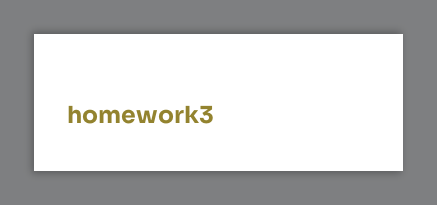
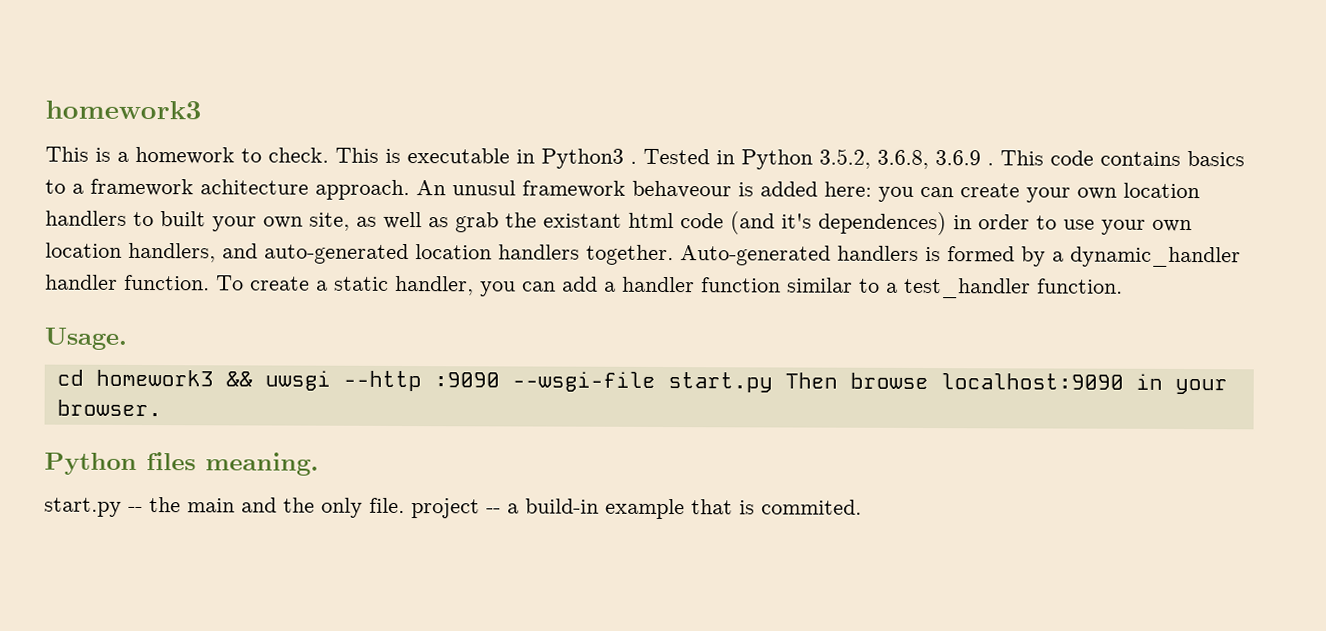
[67,105,214,124] homework3 -> [45,100,202,120] [45,146,1245,170] [45,178,1200,203] [45,210,1192,236] [45,242,1241,268] [45,274,1123,299] [44,327,127,350] [56,369,1228,395] [56,399,162,417] [44,452,319,476] [44,497,862,520] homework3 // This is a homework to check. This is executable in Python3 . Tested in Python 3.5.2, 3.6.8, 3.6.9 . This code contains basics to a framework achitecture approach. An unusul framework behaveour is added here: you can create your own location handlers to built your own site, as well as grab the existant html code (and it's dependences) in order to use your own location handlers, and auto-generated location handlers together. Auto-generated handlers is formed by a dynamic_handler handler function. To create a static handler, you can add a handler function similar to a test_handler function. // Usage. // cd homework3 && uwsgi --http :9090 --wsgi-file start.py Then browse localhost:9090 in your browser. // Python files meaning. // start.py -- the main and the only file. project -- a build-in example that is commited.

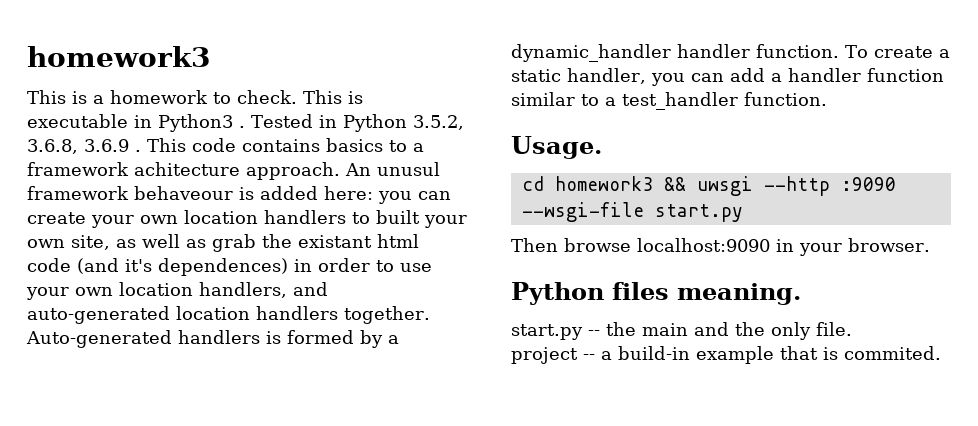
(773, 382) none -> (743, 213) //
(405, 505) none -> (852, 329) //

